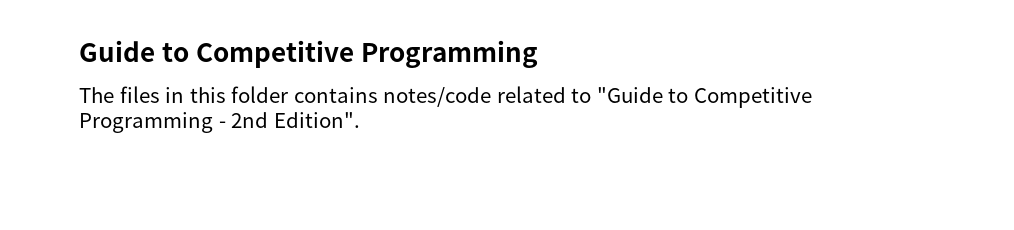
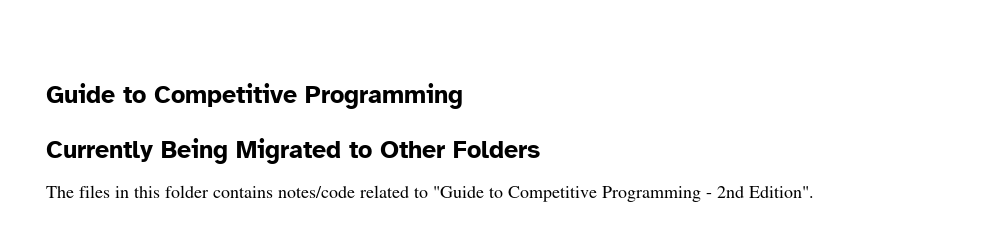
(539, 54) none -> [46,138,540,164] // Currently Being Migrated to Other Folders

